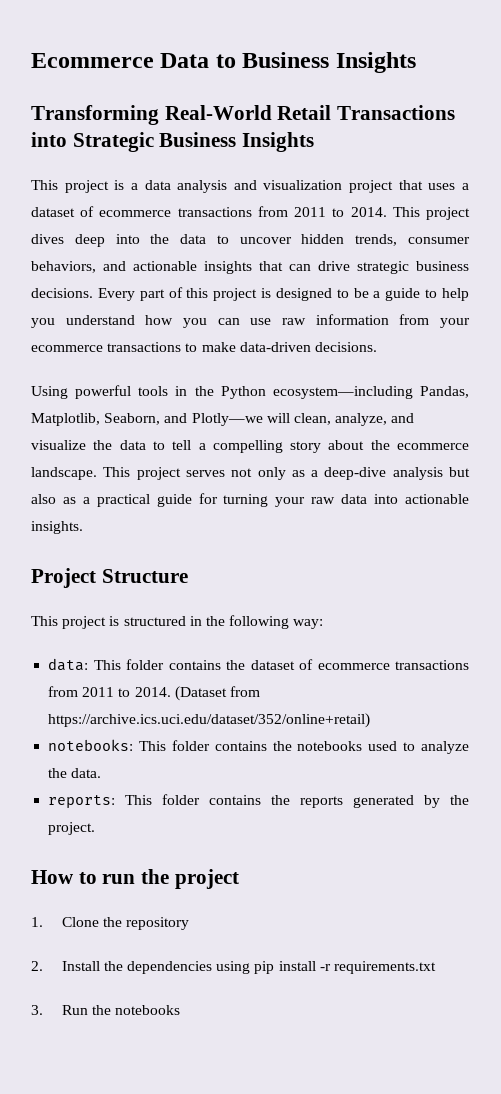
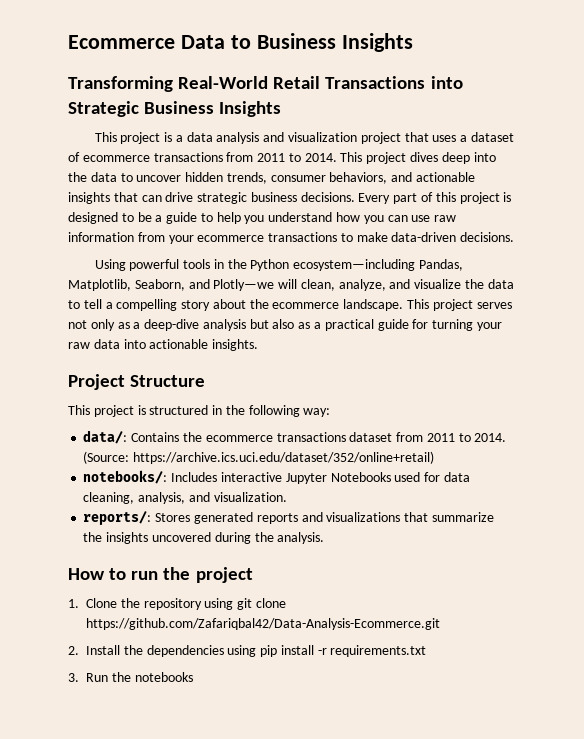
[48,658,469,671] [48,686,260,701] data: This folder contains the dataset of ecommerce transactions from 2011 to 2014. (Dataset from -> [83,430,507,444] [83,451,130,464] data/: Contains the ecommerce transactions dataset from 2011 to 2014. (Source:
[48,739,469,754] [48,768,102,778] [48,794,469,808] [48,822,96,835] notebooks: This folder contains the notebooks used to analyze the data. // reports: This folder contains the reports generated by the project. -> [83,470,470,484] [83,492,287,504] [83,511,494,525] [83,532,325,544] notebooks/: Includes interactive Jupyter Notebooks used for data cleaning, analysis, and visualization. // reports/: Stores generated reports and visualizations that summarize the insights uncovered during the analysis.
(190, 923) none -> [204,598,286,610] [86,618,440,630] using git clone https://github.com/Zafariqbal42/Data-Analysis-Ecommerce.git

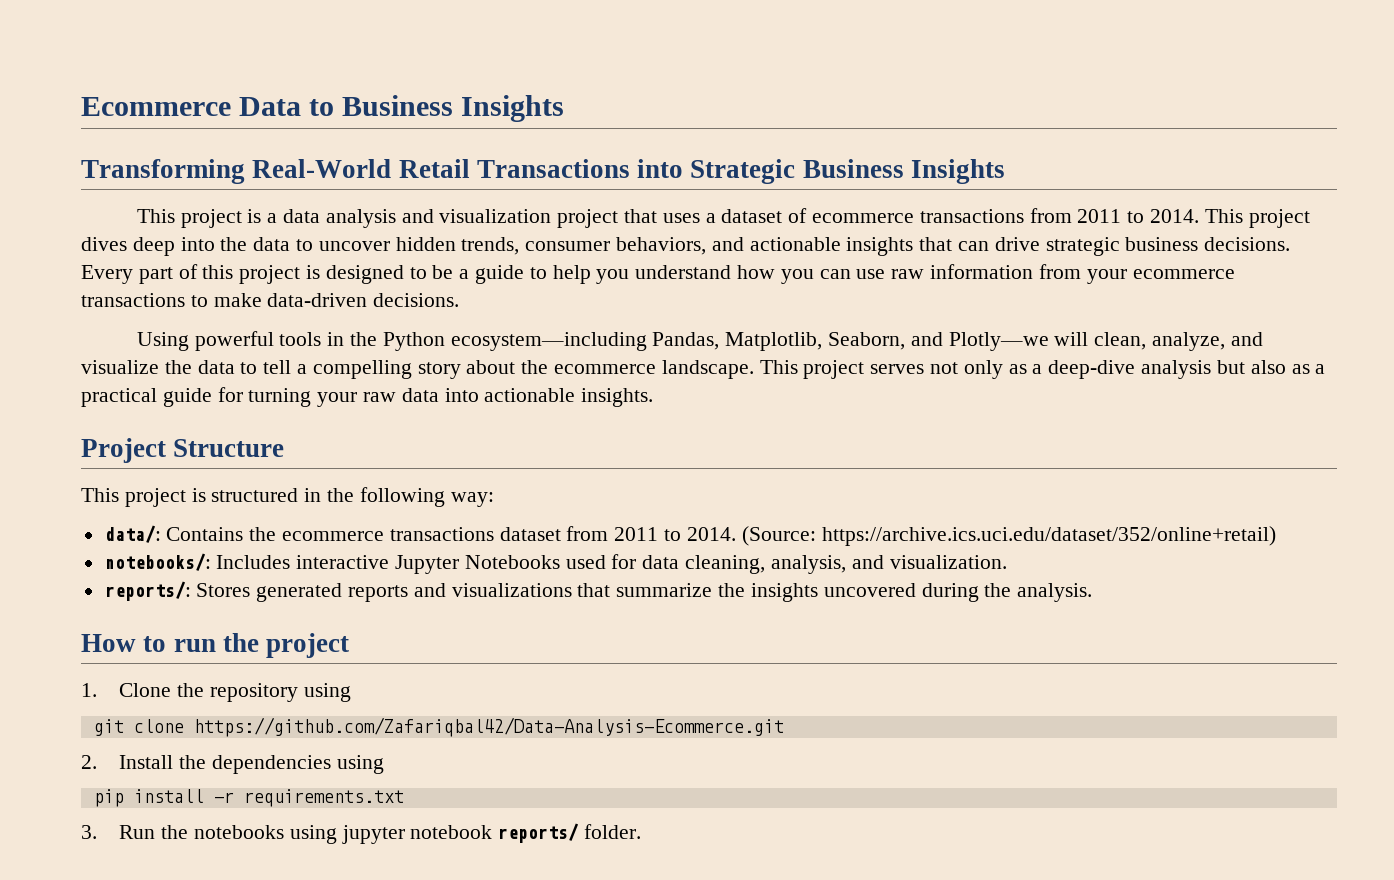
(234, 604) none -> (351, 692) //
(257, 651) none -> (384, 764) //
(193, 677) none -> [289,823,641,844] using jupyter notebook reports/ folder.

